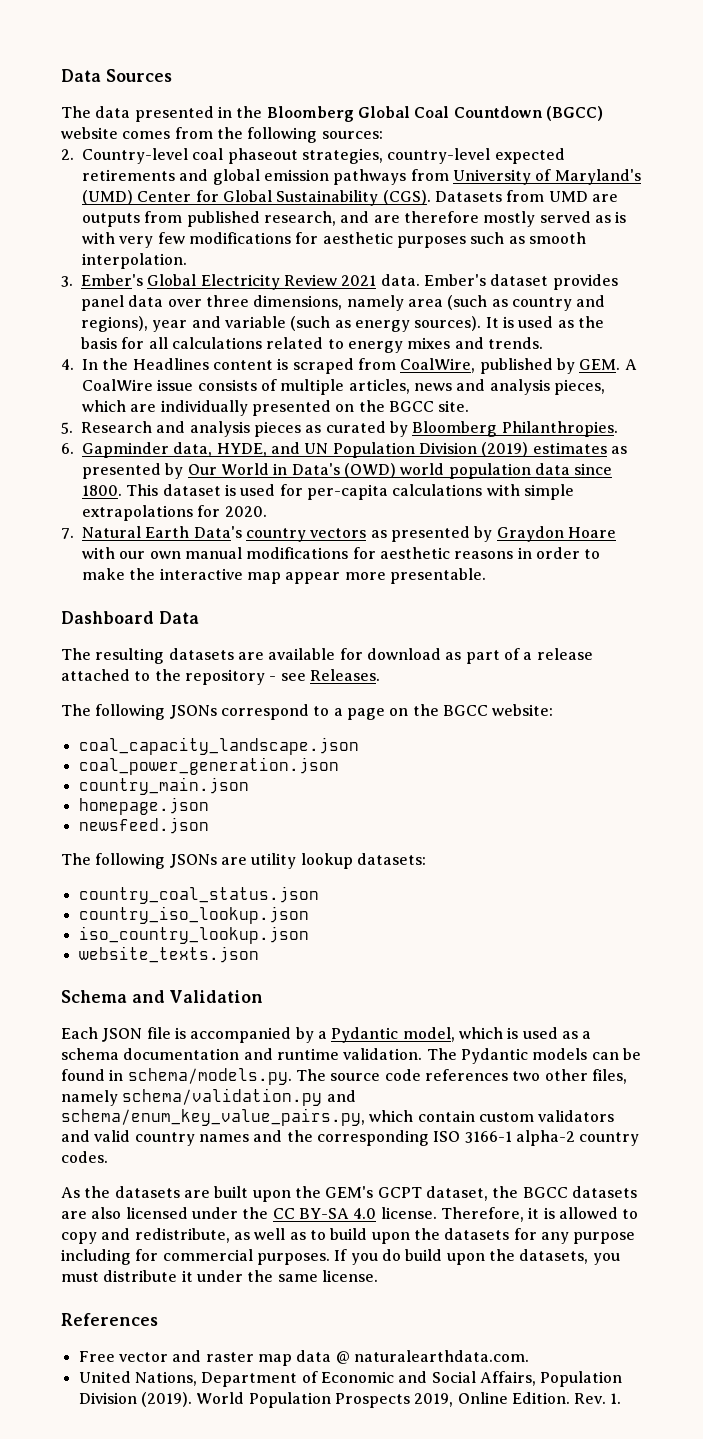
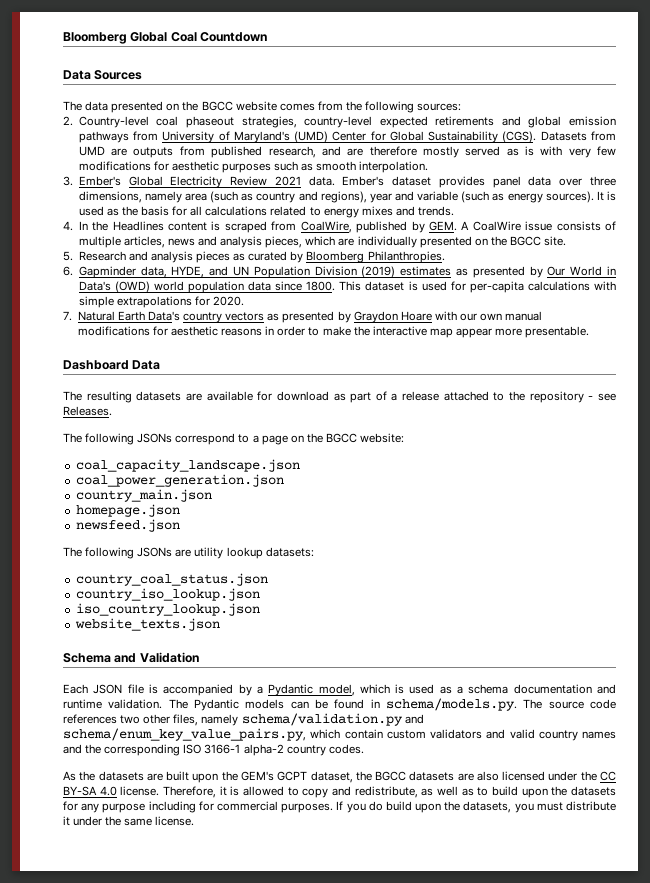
(61, 75) none -> [63,32,268,44] Bloomberg Global Coal Countdown //
[217,106,603,122] in the Bloomberg Global Coal Countdown (BGCC) -> [166,101,233,111] on the BGCC
[61,1313,158,1326] [78,1350,529,1366] [78,1371,623,1387] [78,1392,622,1408] // References // Free vector and raster map data @ naturalearthdata.com. // United Nations, Department of Economic and Social Affairs, Population Division (2019). World Population Prospects 2019, Online Edition. Rev. 1. -> (195, 821) none

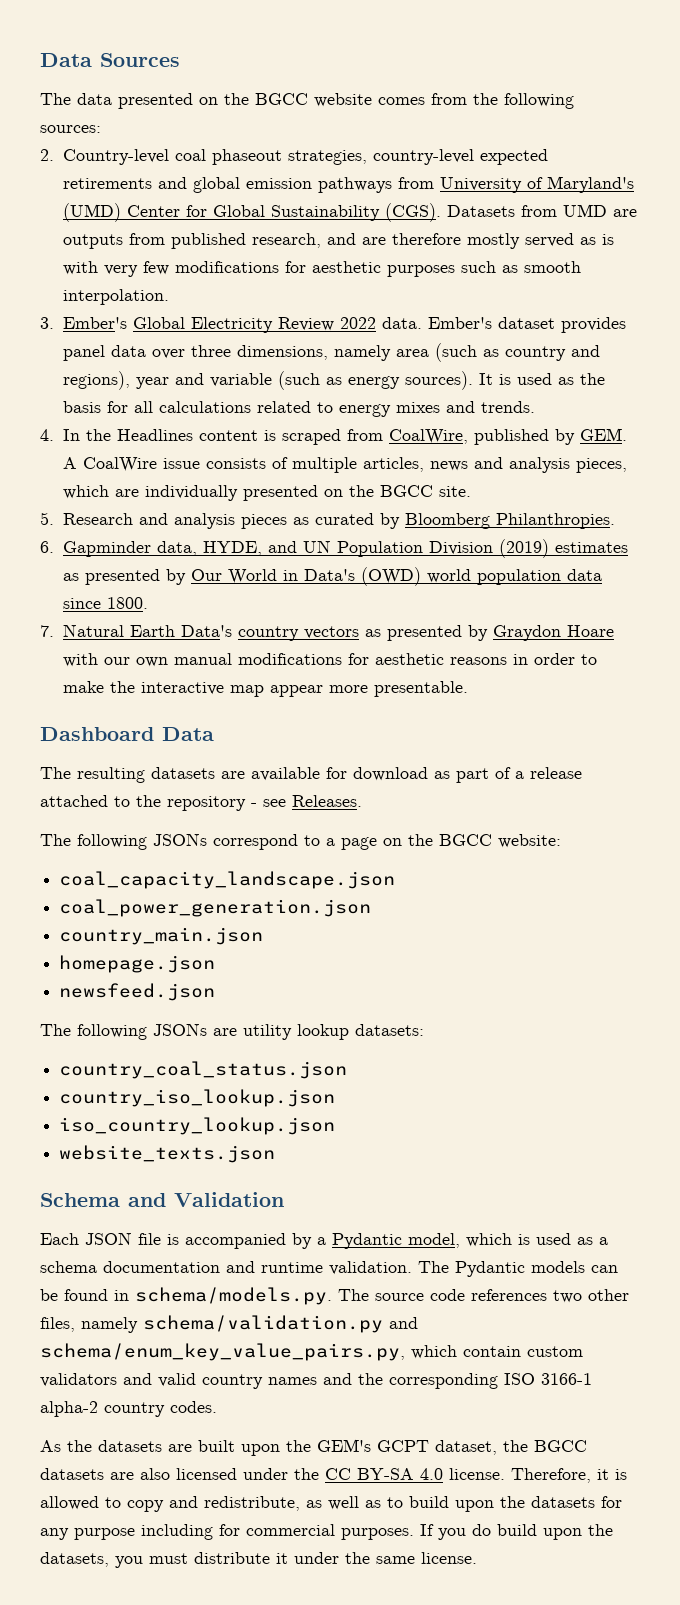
[63,32,268,44] Bloomberg Global Coal Countdown // -> (40, 60) none
[274,176,301,186] 2021 -> [339,317,376,329] 2022
[339,281,617,293] [78,296,245,308] This dataset is used for per-capita calculations with simple extrapolations for 2020. -> (148, 603) none

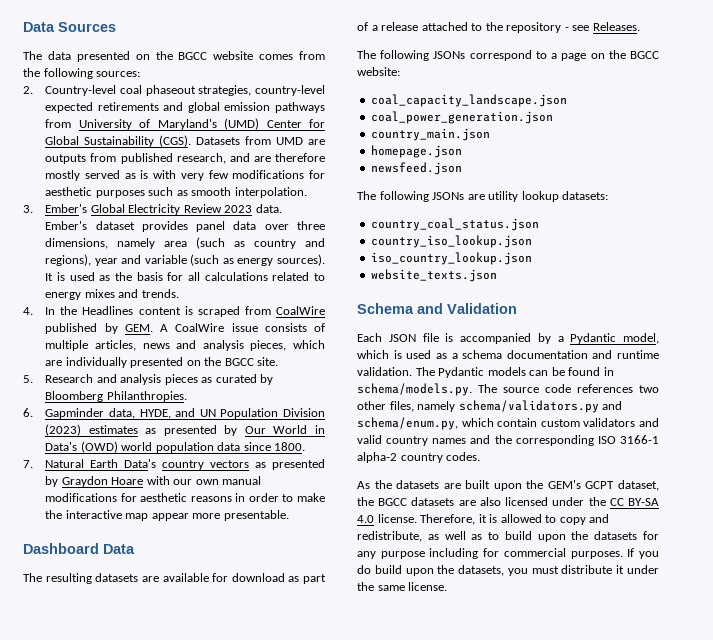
[339,317,376,329] 2022 -> [224,205,253,213] 2023
[388,429,468,444] CoalWire, -> [276,306,325,315] CoalWire
[498,539,549,558] (2019) -> [45,424,82,436] (2023)
[143,1315,418,1333] [40,1343,405,1361] schema/validation.py and schema/enum_key_value_pairs.py, -> [458,400,623,413] [357,417,458,430] schema/validators.py and schema/enum.py,

